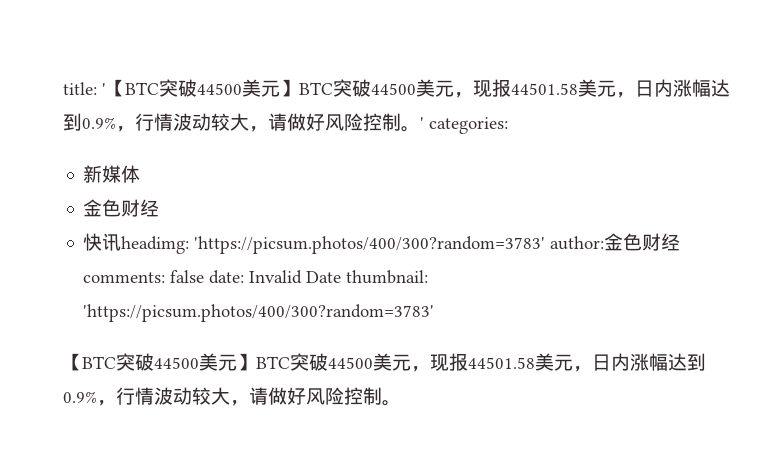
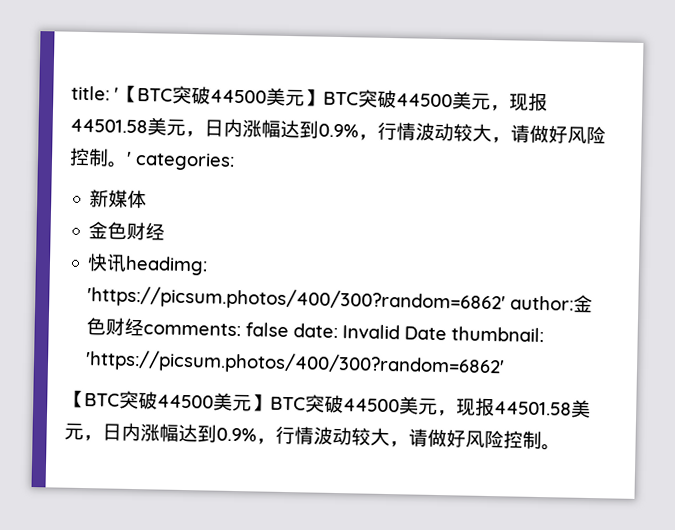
[194,236,546,254] 'https://picsum.photos/400/300?random=3783' -> [87,285,507,314] 'https://picsum.photos/400/300?random=6862'
[83,304,435,322] 'https://picsum.photos/400/300?random=3783' -> [85,349,506,378] 'https://picsum.photos/400/300?random=6862'

